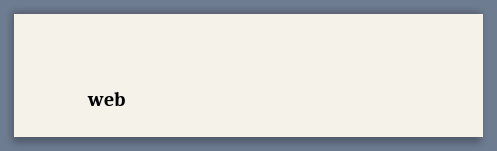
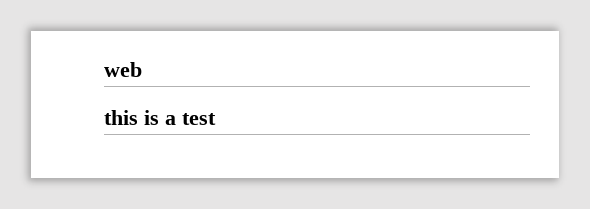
(125, 98) none -> [104,110,216,125] // this is a test

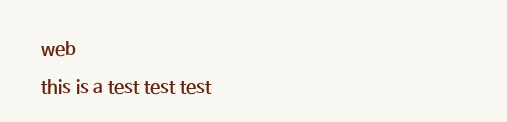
(216, 119) none -> [143,81,212,95] test test

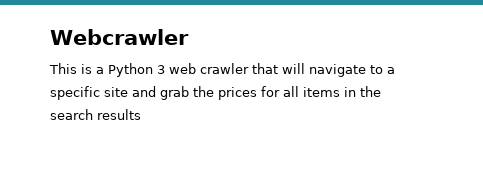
[41,41,76,57] [41,79,212,95] web // this is a test test test -> [50,29,189,45] [49,63,395,77] [50,86,381,100] [50,109,141,120] Webcrawler // This is a Python 3 web crawler that will navigate to a specific site and grab the prices for all items in the search results

